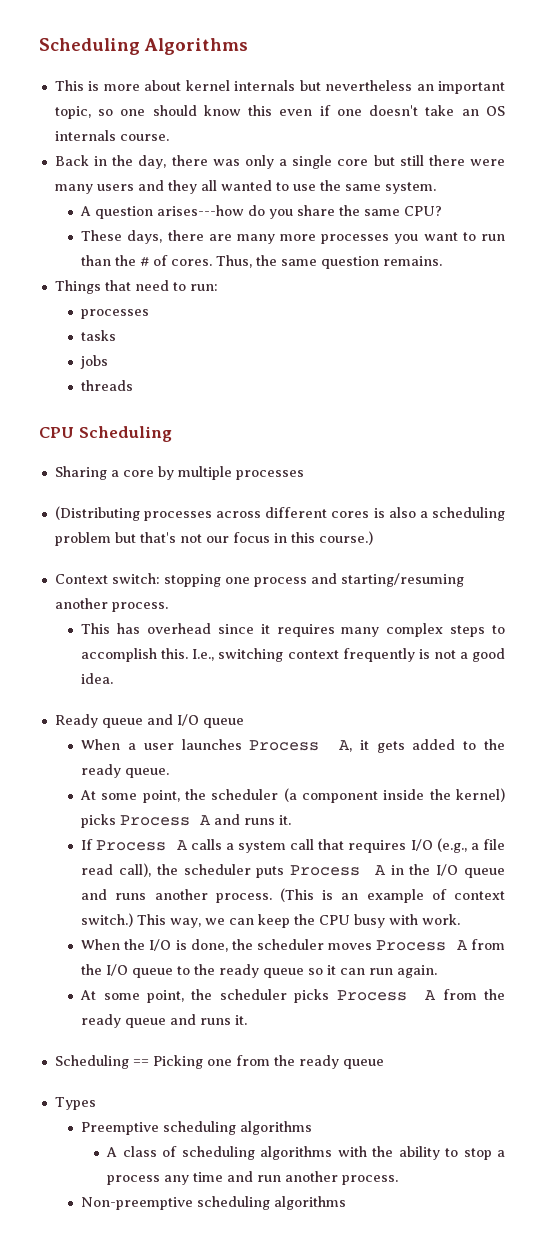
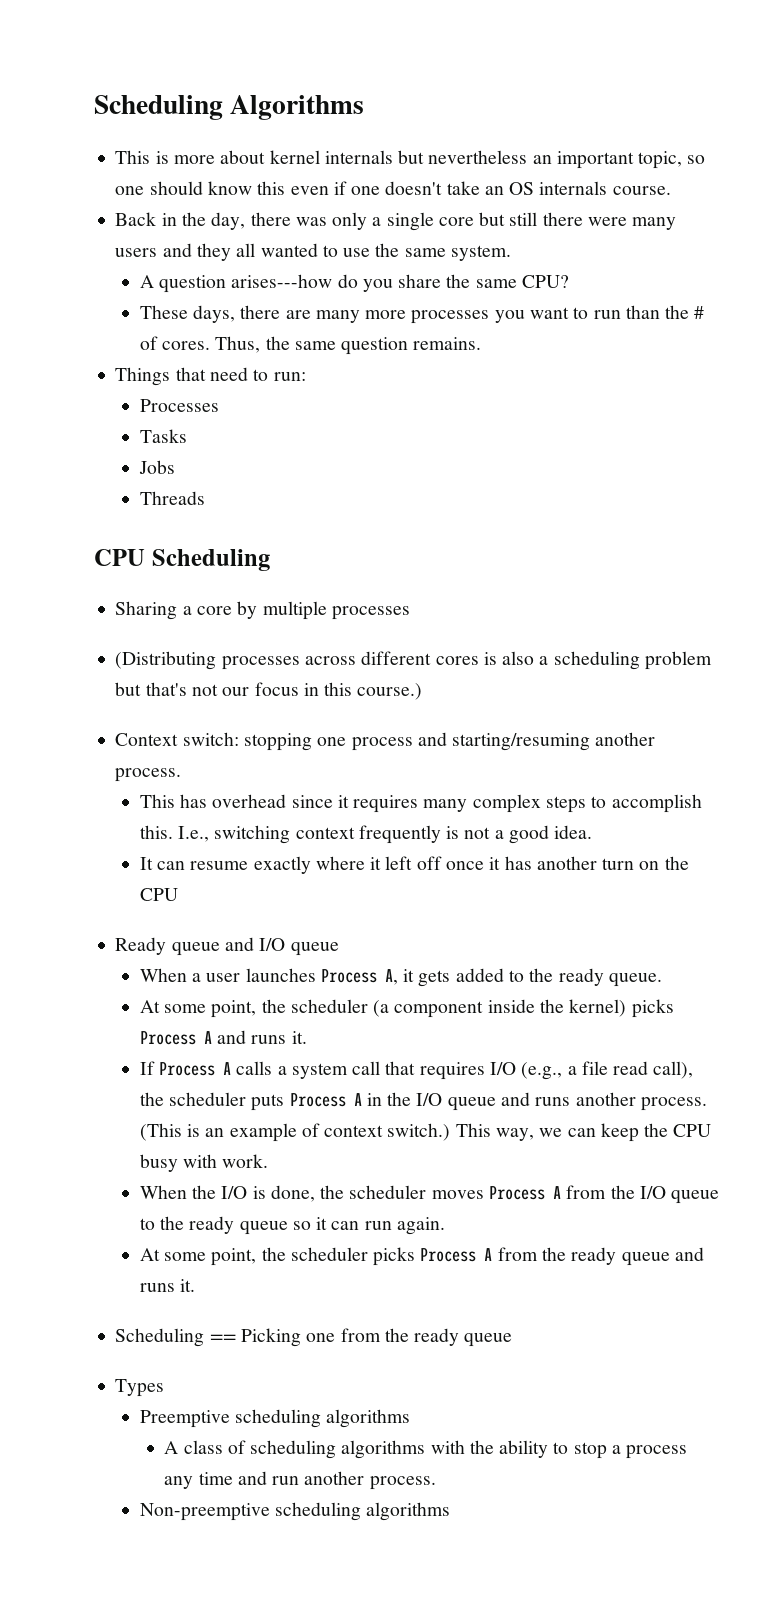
[81,309,150,319] [81,330,117,341] [80,355,109,369] [81,380,134,391] processes // tasks // jobs // threads -> [139,399,219,412] [139,429,187,443] [138,460,175,474] [139,491,205,505] Processes // Tasks // Jobs // Threads
(114, 678) none -> [139,856,689,874] [139,888,178,901] // It can resume exactly where it left off once it has another turn on the CPU

